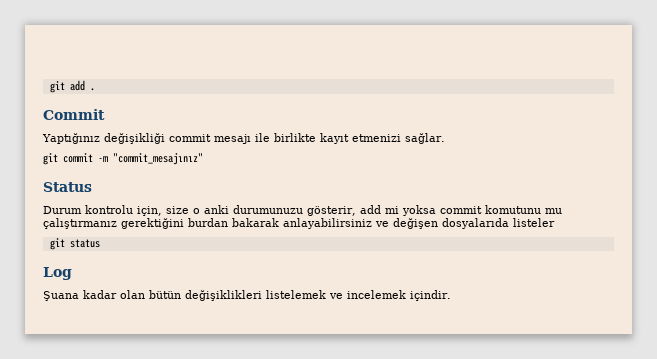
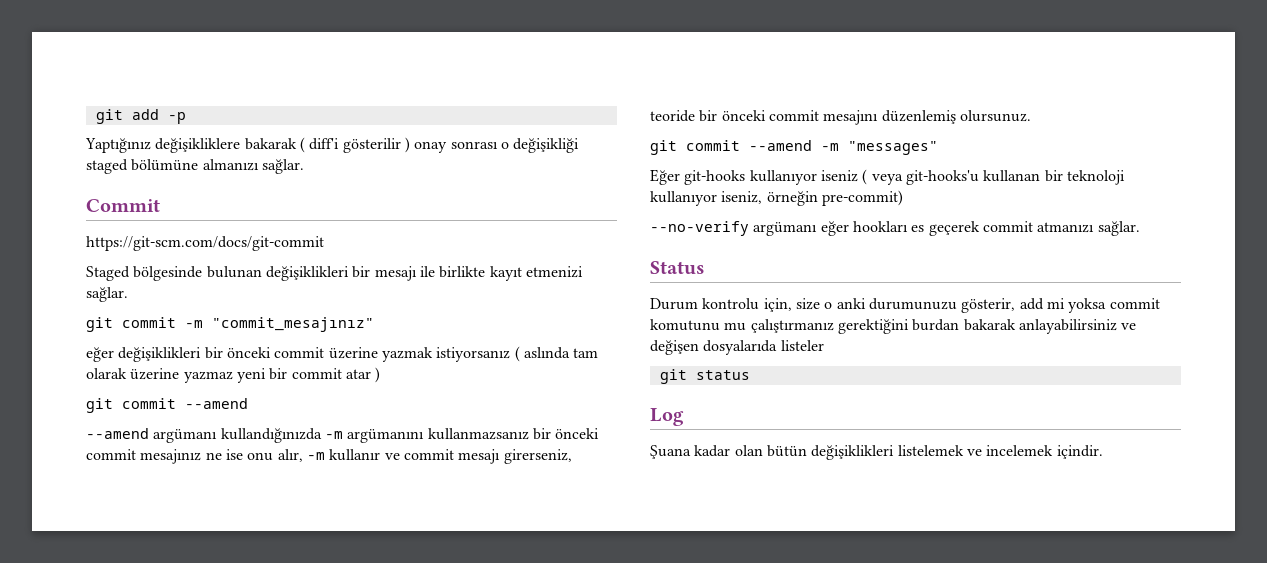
[89,88,95,91] [43,109,105,120] [42,133,211,144] . // Commit // Yaptığınız değişikliği commit -> [167,112,186,124] [85,137,580,153] [86,159,304,174] [86,199,160,212] [86,236,324,251] [86,266,371,281] -p // Yaptığınız değişikliklere bakarak ( diff'i gösterilir ) onay sonrası o değişikliği staged bölümüne almanızı sağlar. // Commit // https://git-scm.com/docs/git-commit // Staged bölgesinde bulunan değişiklikleri bir
(203, 159) none -> [86,346,599,362] [86,367,381,383] [86,398,248,413] [86,428,600,443] [86,449,572,464] [650,110,1031,125] [650,140,938,155] [650,169,1125,185] [650,190,903,206] [650,221,1140,236] // eğer değişiklikleri bir önceki commit üzerine yazmak istiyorsanız ( aslında tam olarak üzerine yazmaz yeni bir commit atar ) // git commit --amend // --amend argümanı kullandığınızda -m argümanını kullanmazsanız bir önceki commit mesajınız ne ise onu alır, -m kullanır ve commit mesajı girerseniz, teoride bir önceki commit mesajını düzenlemiş olursunuz. // git commit --amend -m "messages" // Eğer git-hooks kullanıyor iseniz ( veya git-hooks'u kullanan bir teknoloji kullanıyor iseniz, örneğin pre-commit) // --no-verify argümanı eğer hookları es geçerek commit atmanızı sağlar.

